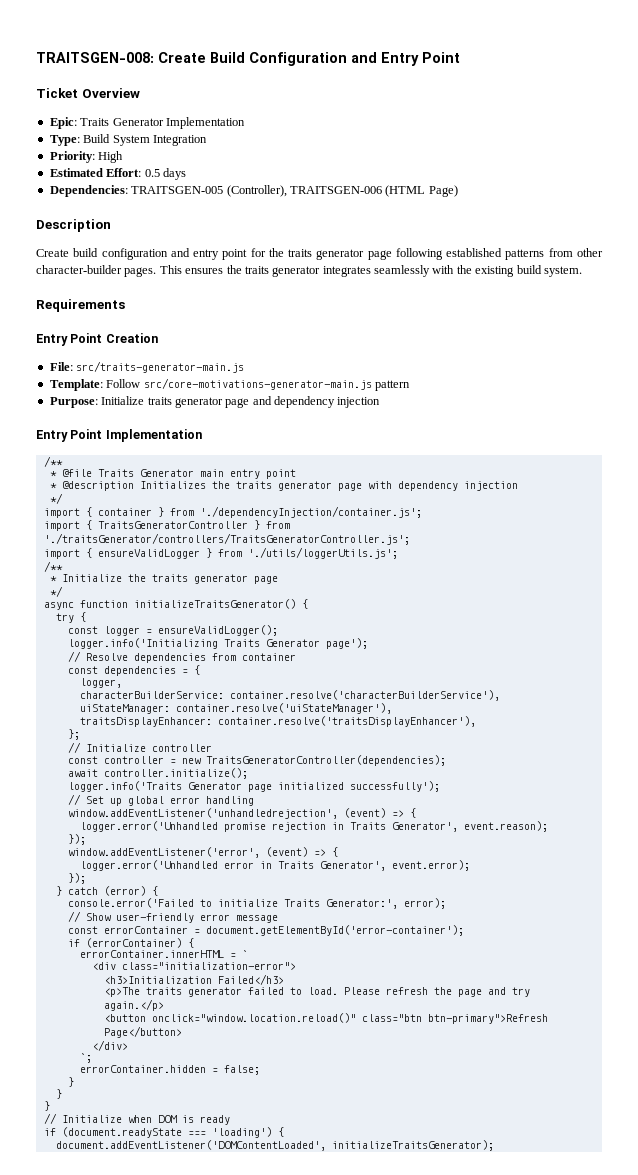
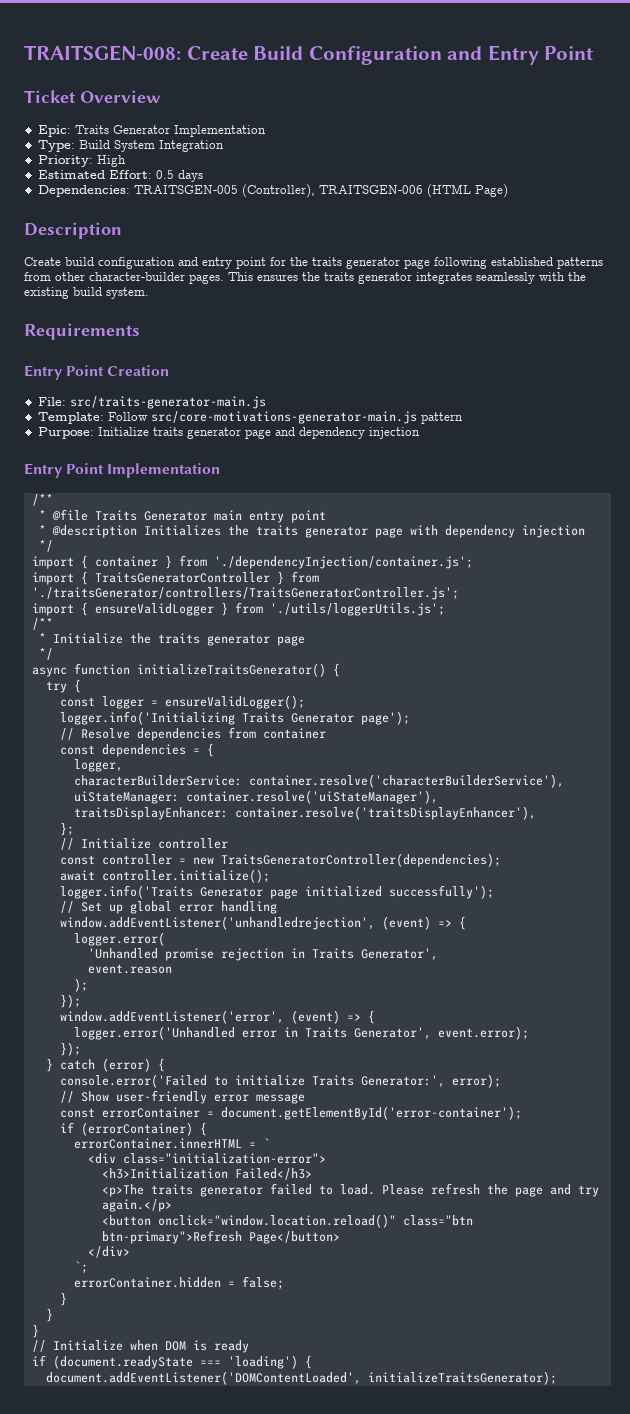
[79,821,218,832] logger.error('Unhandled -> [73,932,165,946] [87,948,158,959] logger.error( // 'Unhandled
[463,821,548,832] event.reason); -> [87,964,172,974] [73,978,88,992] // event.reason // );

